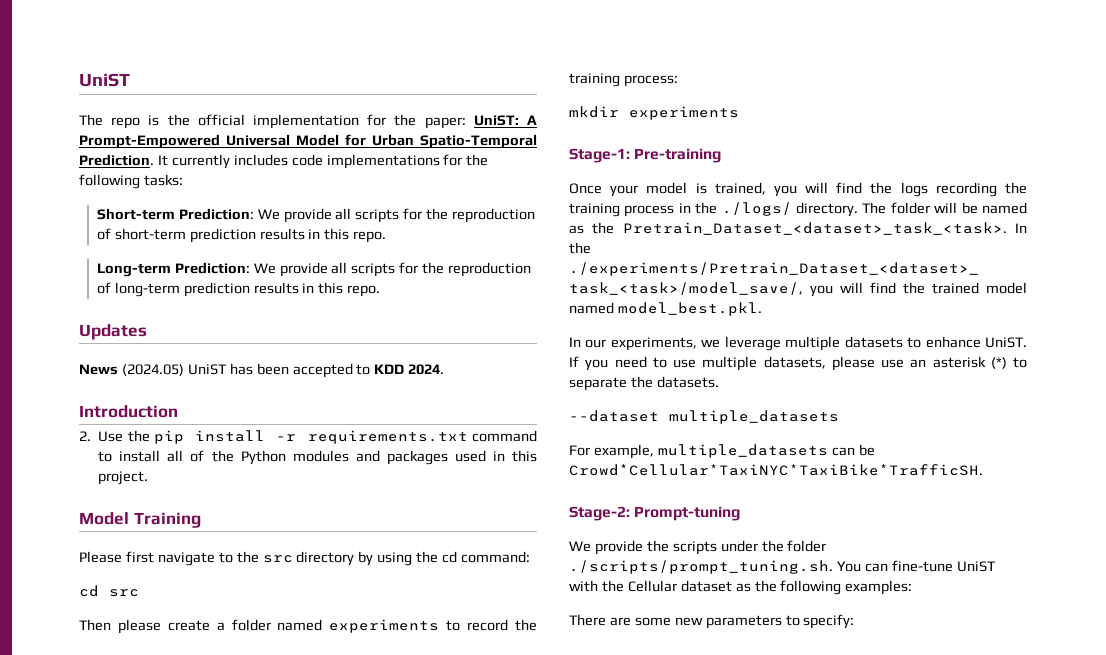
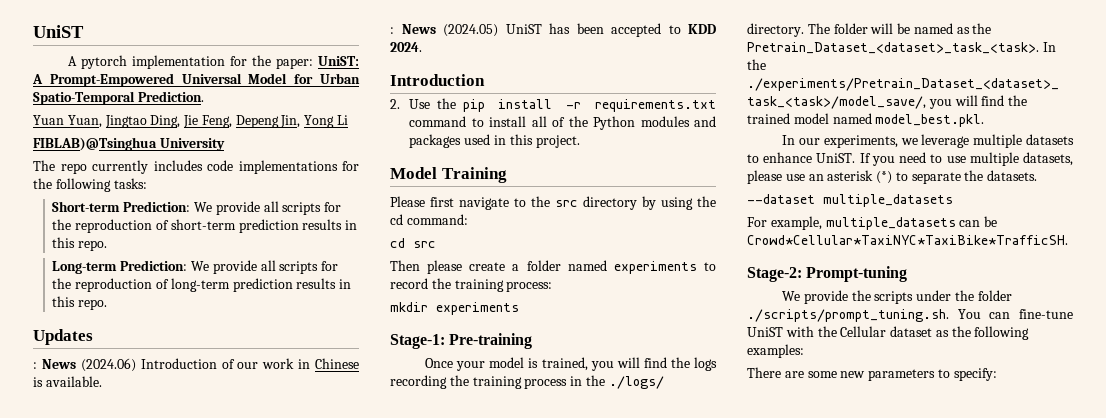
[79,114,245,129] The repo is the official -> [68,55,128,69] A pytorch
[157,155,168,166] It -> [33,115,349,128] [33,137,225,151] [33,160,87,174] // Yuan Yuan, Jingtao Ding, Jie Feng, Depeng Jin, Yong Li // FIBLAB)@Tsinghua University // The repo
(147, 332) none -> [33,358,359,372] [33,376,102,387] [390,27,394,34] : News (2024.06) Introduction of our work in Chinese is available. // :

